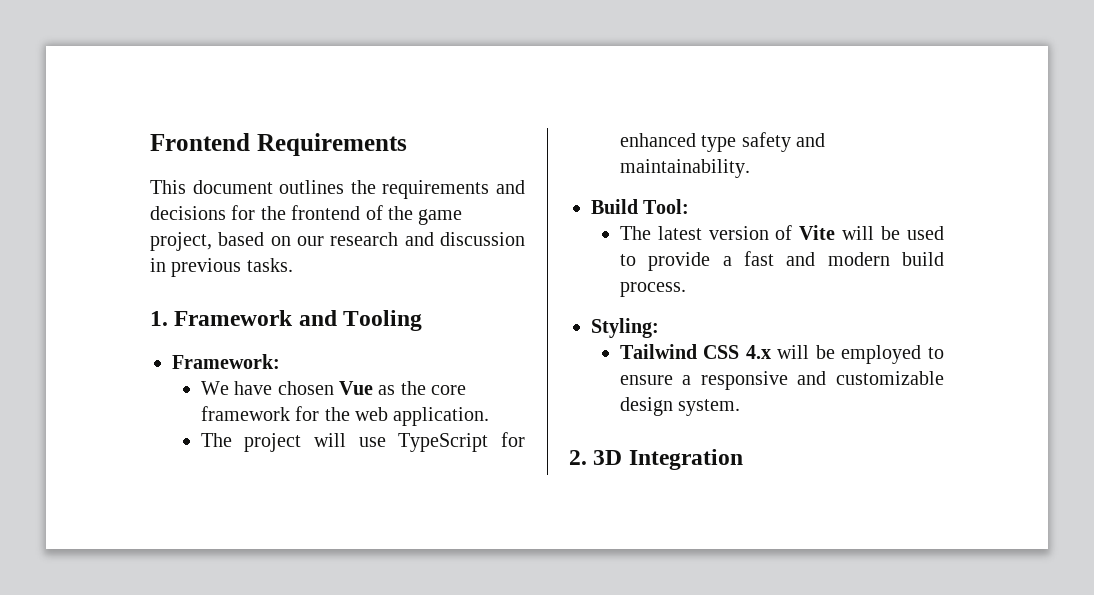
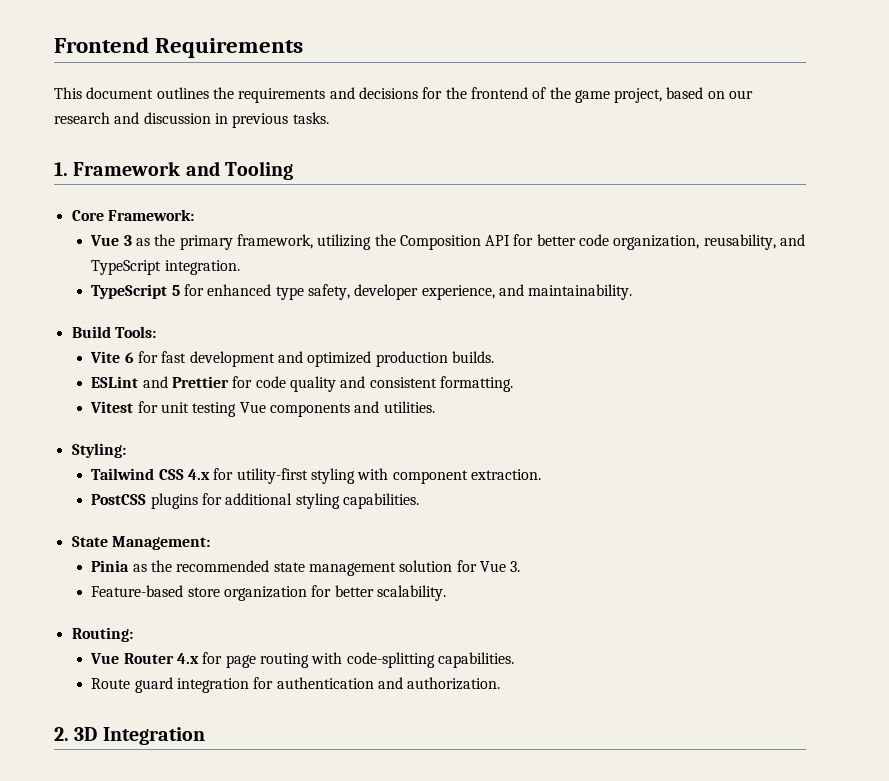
(423, 320) none -> [71,210,104,221] Core
[200,381,467,395] [200,406,490,426] [200,432,525,452] [619,132,825,152] [619,159,750,178] [591,199,690,214] [619,225,944,240] [619,251,944,271] [619,282,686,297] [591,318,659,338] [619,344,944,364] [619,371,944,390] [619,397,741,416] We have chosen Vue as the core framework for the web application. // The project will use TypeScript for enhanced type safety and maintainability. // Build Tool: // The latest version of Vite will be used to provide a fast and modern build process. // Styling: // Tailwind CSS 4.x will be employed to ensure a responsive and customizable design system. -> [90,234,806,250] [91,260,240,275] [91,284,633,300] [71,326,156,338] [90,351,494,367] [91,376,513,392] [90,401,435,417] [71,443,126,458] [91,468,541,484] [91,493,419,509] [71,536,210,550] [91,560,521,576] [91,585,446,601] [71,627,133,642] [90,652,514,668] [91,677,501,693] Vue 3 as the primary framework, utilizing the Composition API for better code organization, reusability, and TypeScript integration. // TypeScript 5 for enhanced type safety, developer experience, and maintainability. // Build Tools: // Vite 6 for fast development and optimized production builds. // ESLint and Prettier for code quality and consistent formatting. // Vitest for unit testing Vue components and utilities. // Styling: // Tailwind CSS 4.x for utility-first styling with component extraction. // PostCSS plugins for additional styling capabilities. // State Management: // Pinia as the recommended state management solution for Vue 3. // Feature-based store organization for better scalability. // Routing: // Vue Router 4.x for page routing with code-splitting capabilities. // Route guard integration for authentication and authorization.

